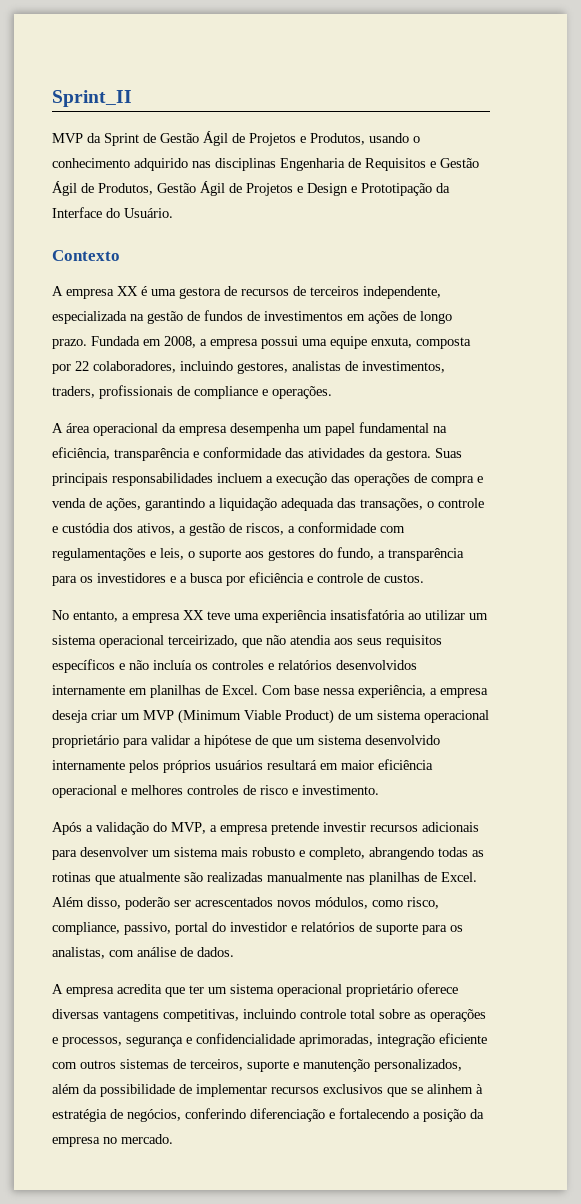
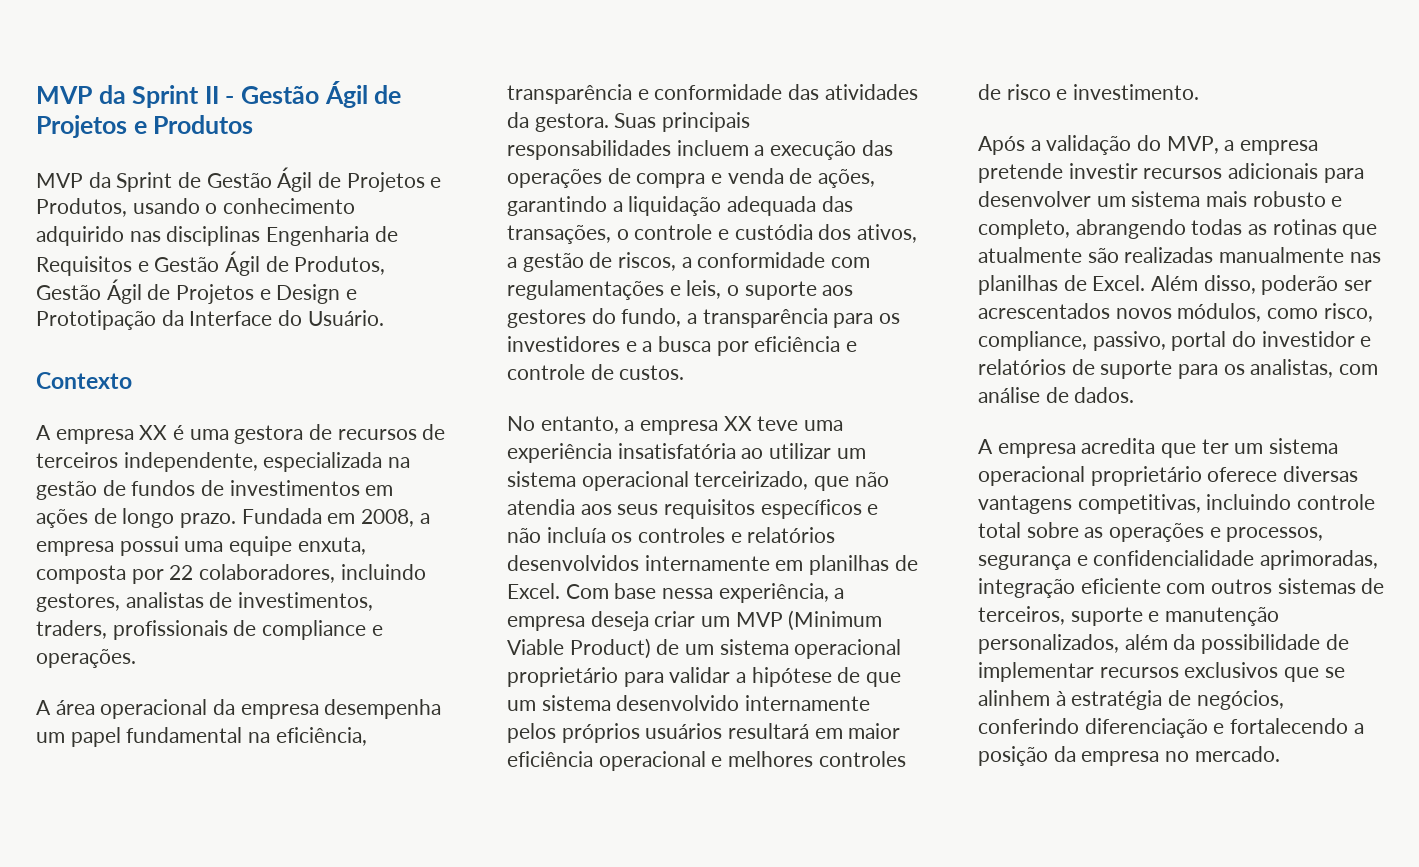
[52,90,132,107] Sprint_II -> [36,81,402,108] [36,115,254,138] MVP da Sprint II - Gestão Ágil de Projetos e Produtos

